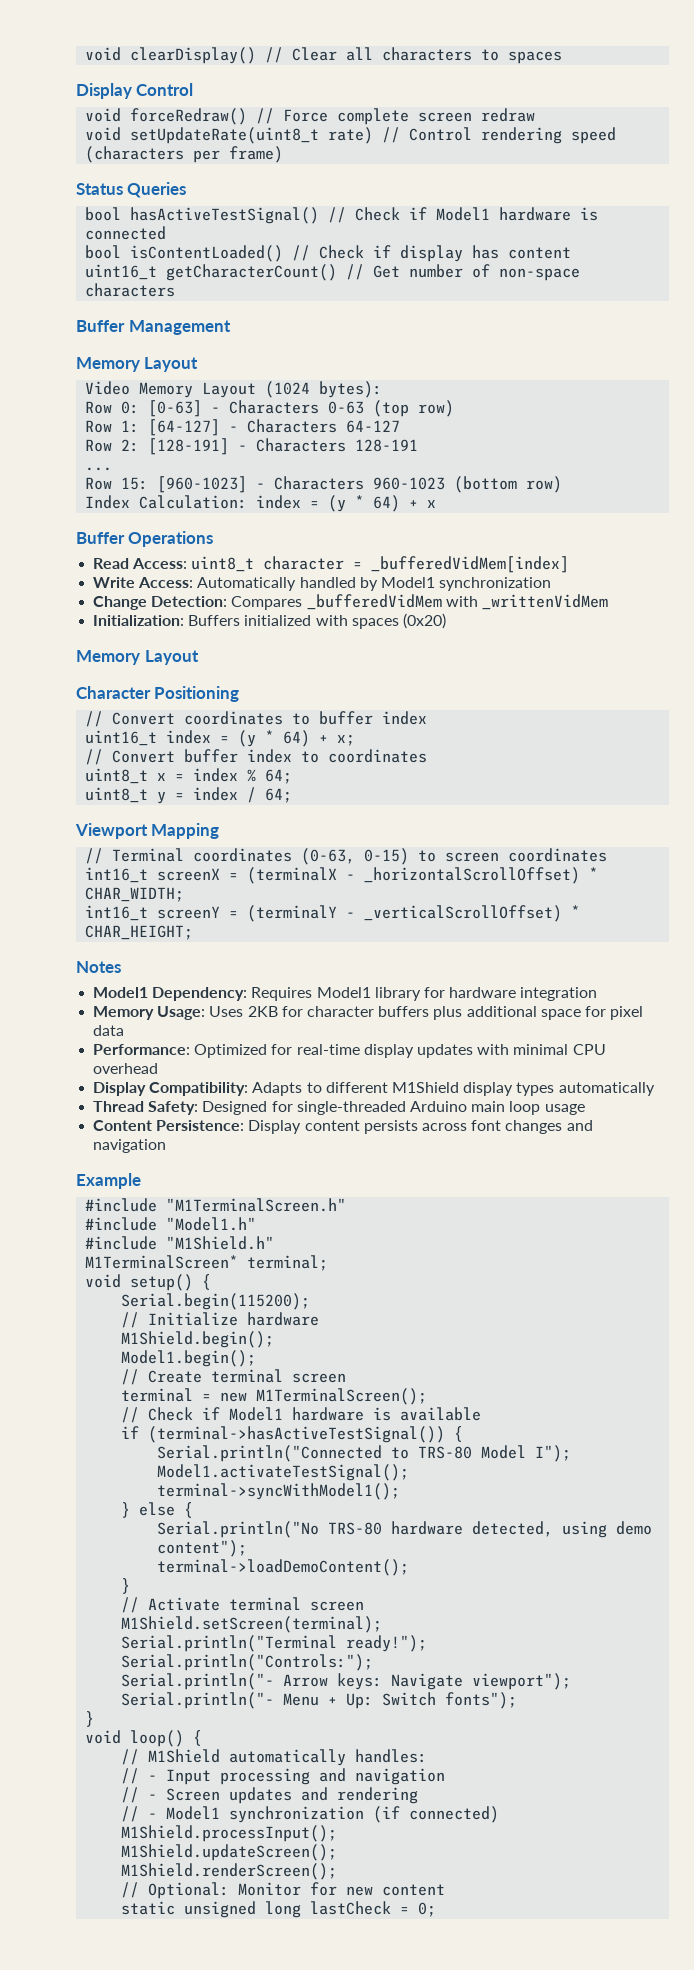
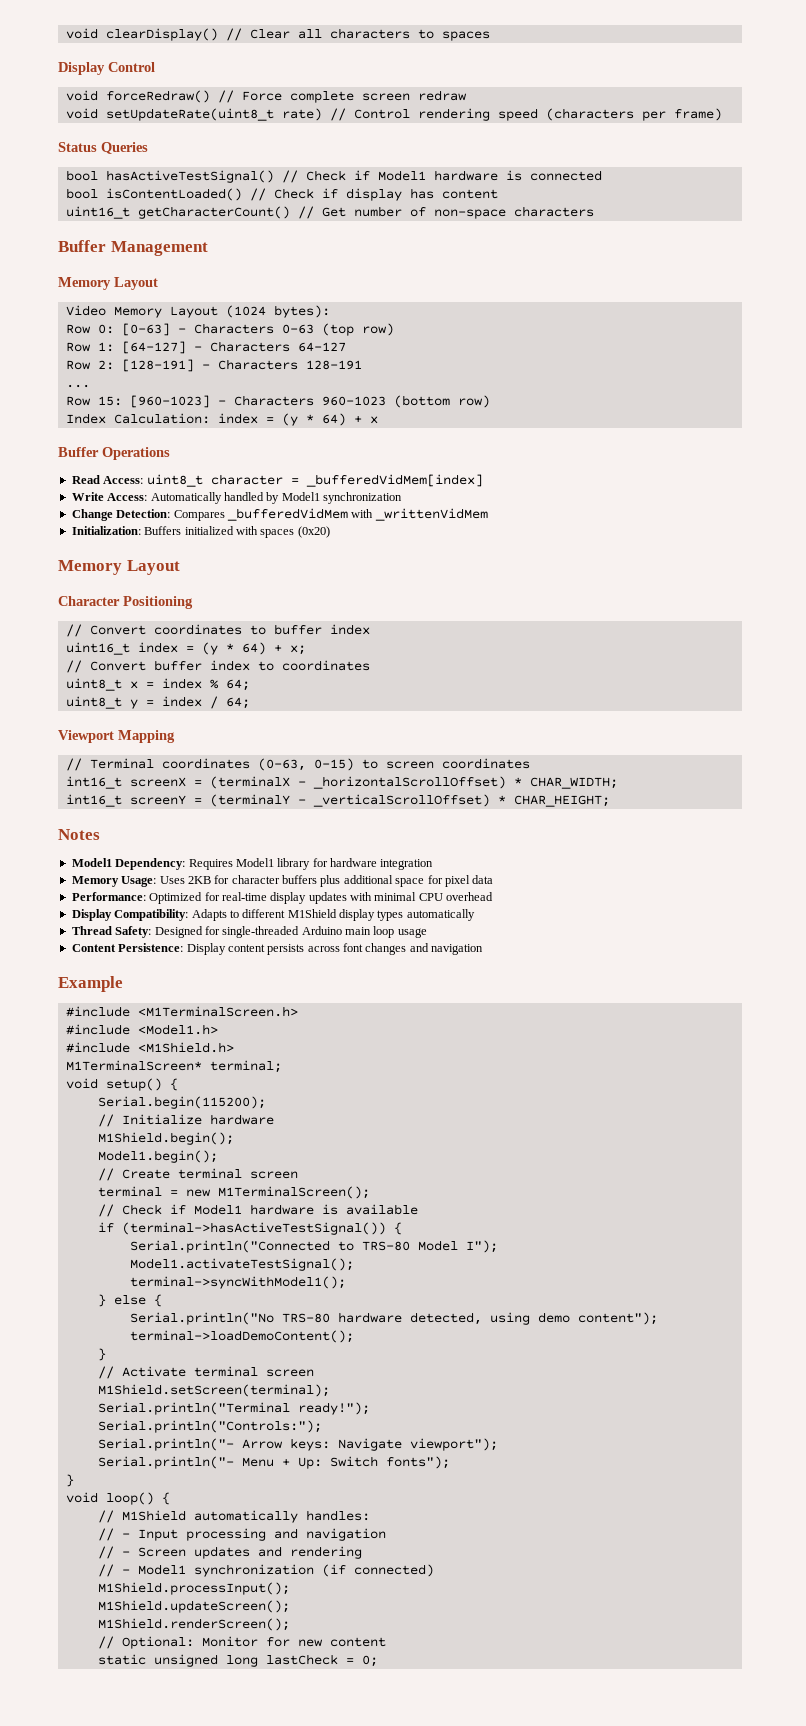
[166,1198,347,1212] [85,1217,257,1231] [85,1236,275,1250] "M1TerminalScreen.h" // #include "Model1.h" // #include "M1Shield.h" -> [137,1006,298,1017] [65,1024,218,1035] [65,1042,234,1053] <M1TerminalScreen.h> // #include <Model1.h> // #include <M1Shield.h>

